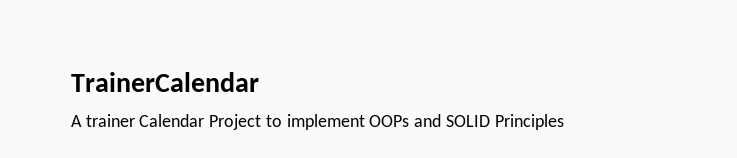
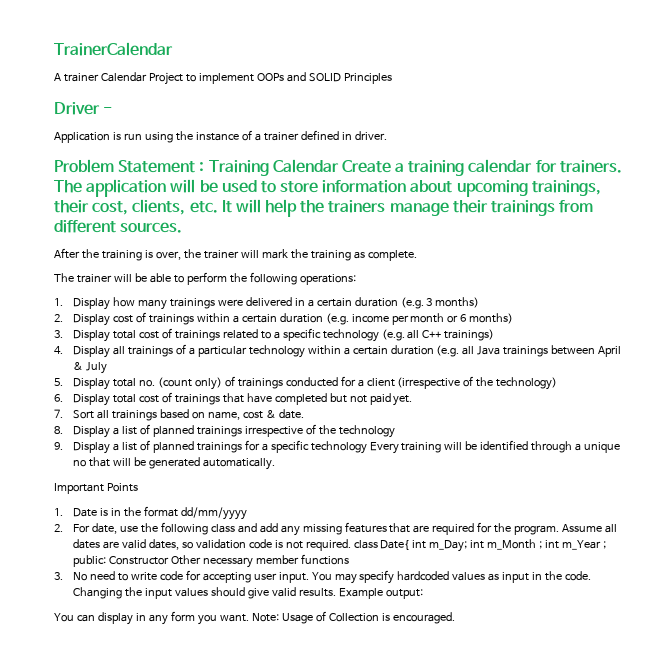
(564, 122) none -> [54,102,113,115] [54,130,387,143] [54,159,622,176] [54,179,601,197] [54,199,594,217] [54,220,183,233] [54,248,417,261] [54,272,356,285] [54,297,480,310] [54,312,514,326] [54,328,495,342] [54,344,622,358] [72,362,107,374] [54,376,558,390] [54,392,413,406] [54,409,304,421] [54,424,395,438] [54,440,621,454] [72,457,275,470] [54,483,138,494] [54,506,247,520] [54,522,618,536] [72,539,607,552] [72,554,349,568] [54,570,592,584] [72,587,423,599] [54,611,455,625] // Driver - // Application is run using the instance of a trainer defined in driver. // Problem Statement : Training Calendar Create a training calendar for trainers. The application will be used to store information about upcoming trainings, their cost, clients, etc. It will help the trainers manage their trainings from different sources. // After the training is over, the trainer will mark the training as complete. // The trainer will be able to perform the following operations: // 1. Display how many trainings were delivered in a certain duration (e.g. 3 months) // 2. Display cost of trainings within a certain duration (e.g. income per month or 6 months) // 3. Display total cost of trainings related to a specific technology (e.g. all C++ trainings) // 4. Display all trainings of a particular technology within a certain duration (e.g. all Java trainings between April & July // 5. Display total no. (count only) of trainings conducted for a client (irrespective of the technology) // 6. Display total cost of trainings that have completed but not paid yet. // 7. Sort all trainings based on name, cost & date. // 8. Display a list of planned trainings irrespective of the technology // 9. Display a list of planned trainings for a specific technology Every training will be identified through a unique no that will be generated automatically. // Important Points // 1. Date is in the format dd/mm/yyyy // 2. For date, use the following class and add any missing features that are required for the program. Assume all dates are valid dates, so validation code is not required. class Date{ int m_Day; int m_Month ; int m_Year ; public: Constructor Other necessary member functions // 3. No need to write code for accepting user input. You may specify hardcoded values as input in the code. Changing the input values should give valid results. Example output: // You can display in any form you want. Note: Usage of Collection is encouraged.

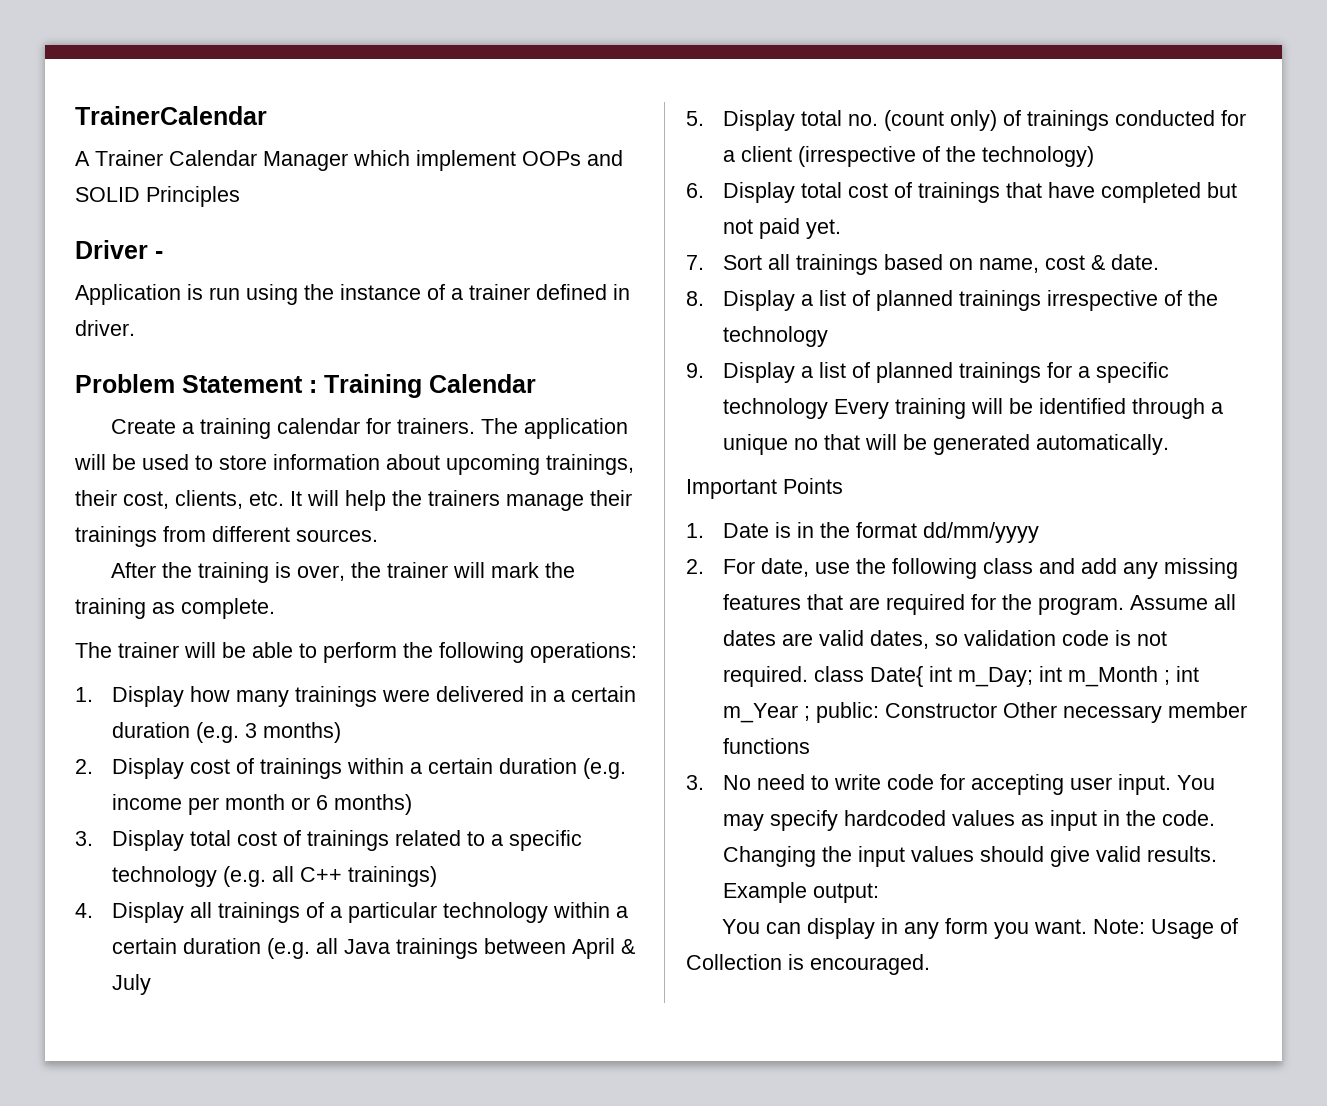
[63,72,196,85] trainer Calendar Project to -> [95,150,410,171] Trainer Calendar Manager which
(339, 166) none -> (536, 383) //

